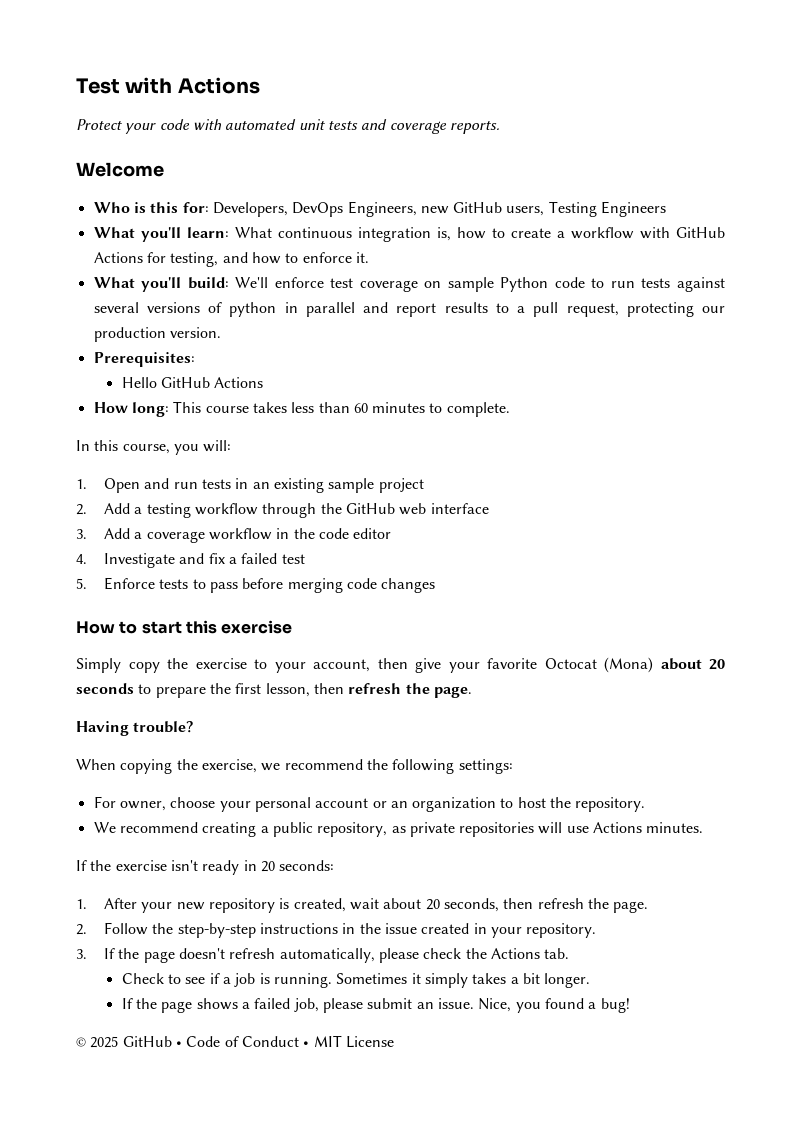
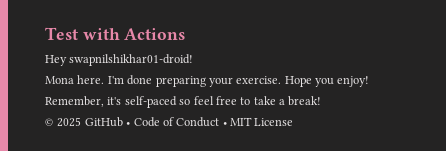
[76,119,500,134] [76,162,164,177] [93,201,667,217] [93,227,726,242] [93,252,369,267] [93,277,725,292] [93,302,725,317] [93,327,221,342] [93,352,195,367] [121,377,264,388] [93,401,510,417] [76,440,232,455] [76,478,424,493] [76,503,489,518] [76,528,392,543] [76,553,305,568] [76,577,436,593] [76,620,293,634] [76,657,725,673] [76,683,472,698] [76,721,194,736] [76,759,513,774] [93,796,646,812] [93,822,704,837] [76,860,335,875] [76,898,649,913] [76,922,597,938] [76,948,570,963] [121,973,591,988] [121,998,630,1013] Protect your code with automated unit tests and coverage reports. // Welcome // Who is this for: Developers, DevOps Engineers, new GitHub users, Testing Engineers // What you'll learn: What continuous integration is, how to create a workflow with GitHub Actions for testing, and how to enforce it. // What you'll build: We'll enforce test coverage on sample Python code to run tests against several versions of python in parallel and report results to a pull request, protecting our production version. // Prerequisites: // Hello GitHub Actions // How long: This course takes less than 60 minutes to complete. // In this course, you will: // 1. Open and run tests in an existing sample project // 2. Add a testing workflow through the GitHub web interface // 3. Add a coverage workflow in the code editor // 4. Investigate and fix a failed test // 5. Enforce tests to pass before merging code changes // How to start this exercise // Simply copy the exercise to your account, then give your favorite Octocat (Mona) about 20 seconds to prepare the first lesson, then refresh the page. // Having trouble? // When copying the exercise, we recommend the following settings: // For owner, choose your personal account or an organization to host the repository. // We recommend creating a public repository, as private repositories will use Actions minutes. // If the exercise isn't ready in 20 seconds: // 1. After your new repository is created, wait about 20 seconds, then refresh the page. // 2. Follow the step-by-step instructions in the issue created in your repository. // 3. If the page doesn't refresh automatically, please check the Actions tab. // Check to see if a job is running. Sometimes it simply takes a bit longer. // If the page shows a failed job, please submit an issue. Nice, you found a bug! -> [45,54,194,66] [45,75,370,87] [45,96,322,108] Hey swapnilshikhar01-droid! // Mona here. I'm done preparing your exercise. Hope you enjoy! // Remember, it's self-paced so feel free to take a break!

